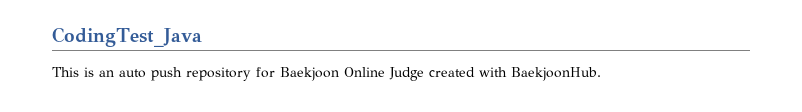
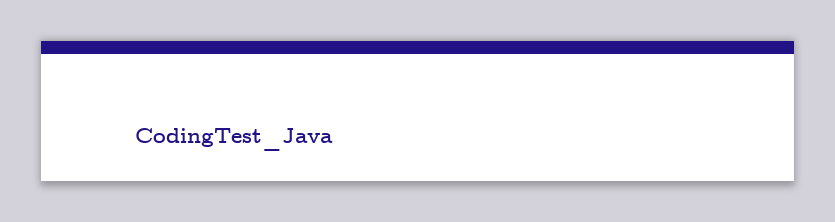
[52,67,601,81] // This is an auto push repository for Baekjoon Online Judge created with BaekjoonHub. -> (333, 139) none

